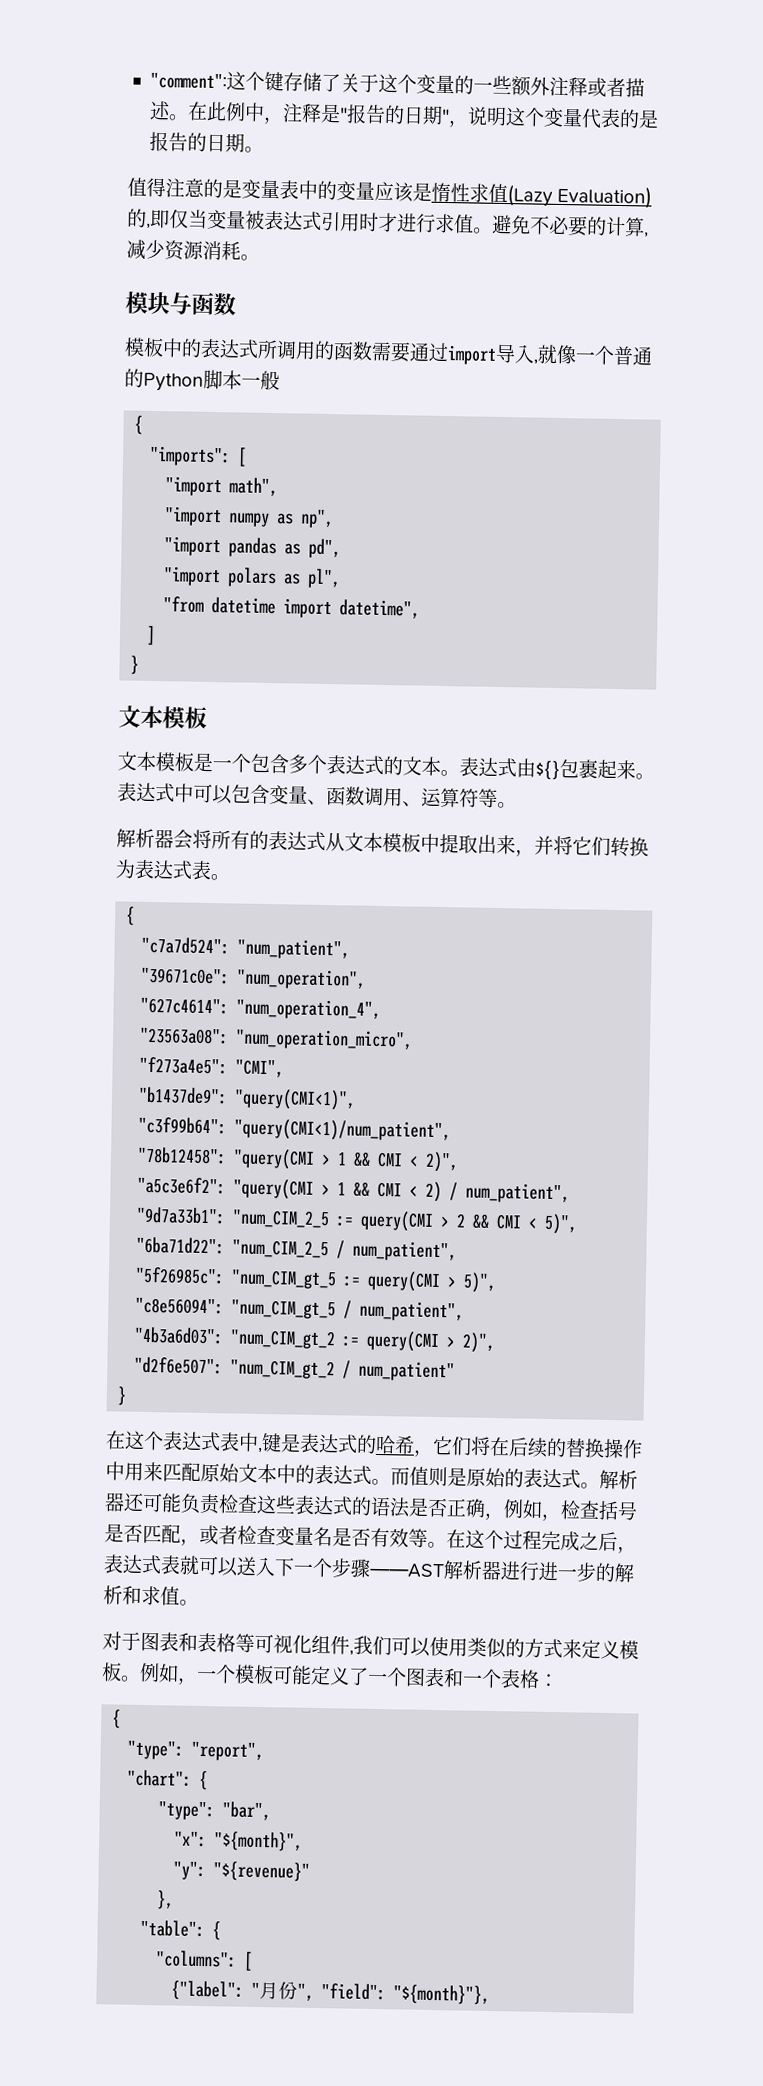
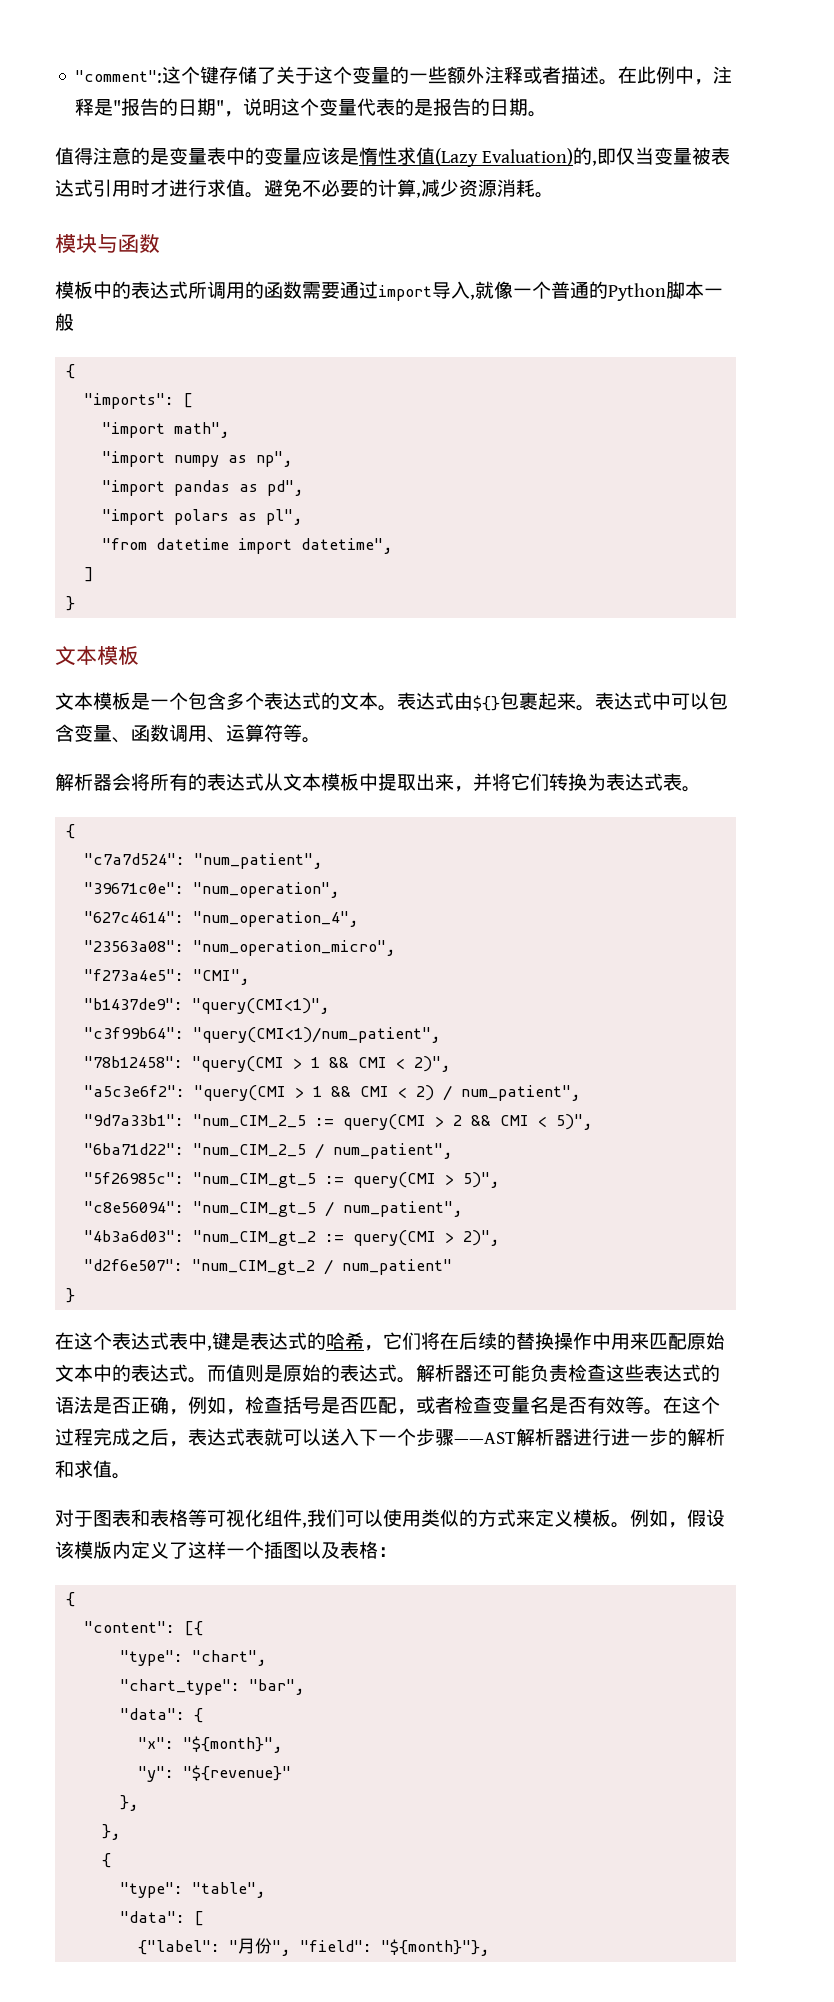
[196,1664,502,1689] 一个模板可能定义了一个图表和一个 -> [687,1509,725,1527] [55,1541,340,1559] 假设该模版内定义了这样一个插图以及
[127,1740,265,1762] [127,1769,209,1791] [158,1801,216,1821] "type": "report", // "chart": { // "type": -> [84,1621,204,1636] [120,1650,268,1666] [120,1679,241,1695] "content": [{ // "type": "chart", // "chart_type":
(272, 1811) none -> [120,1708,204,1723] // "data": {
[140,1919,222,1941] [156,1950,238,1968] "table": { // "columns": -> [102,1824,122,1840] [102,1853,112,1868] [120,1882,267,1898] [120,1911,186,1923] }, // { // "type": "table", // "data":

